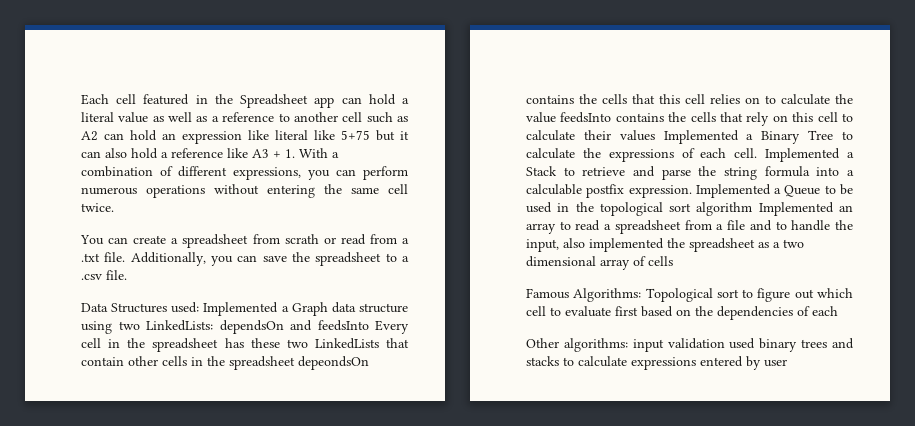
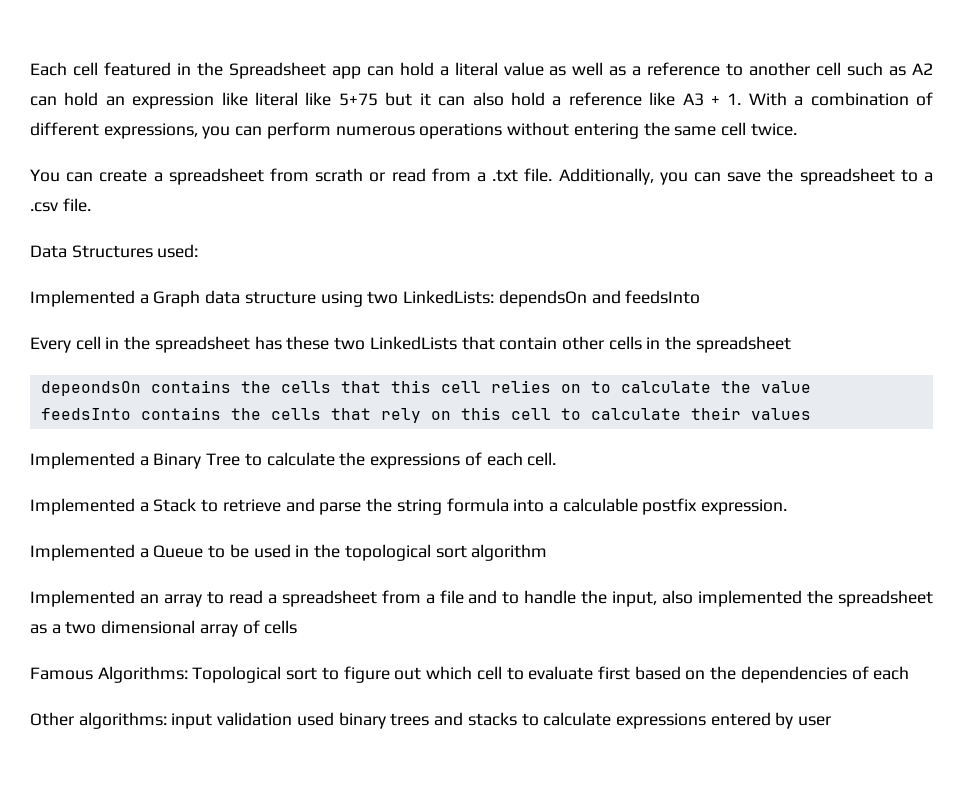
(200, 307) none -> (199, 251) //
(369, 325) none -> (701, 297) //
(295, 363) none -> (791, 344) //
(556, 117) none -> (811, 387) //
(655, 135) none -> (811, 414) //
(758, 153) none -> (557, 459) //
(692, 191) none -> (788, 507) //
(753, 209) none -> (548, 552) //

